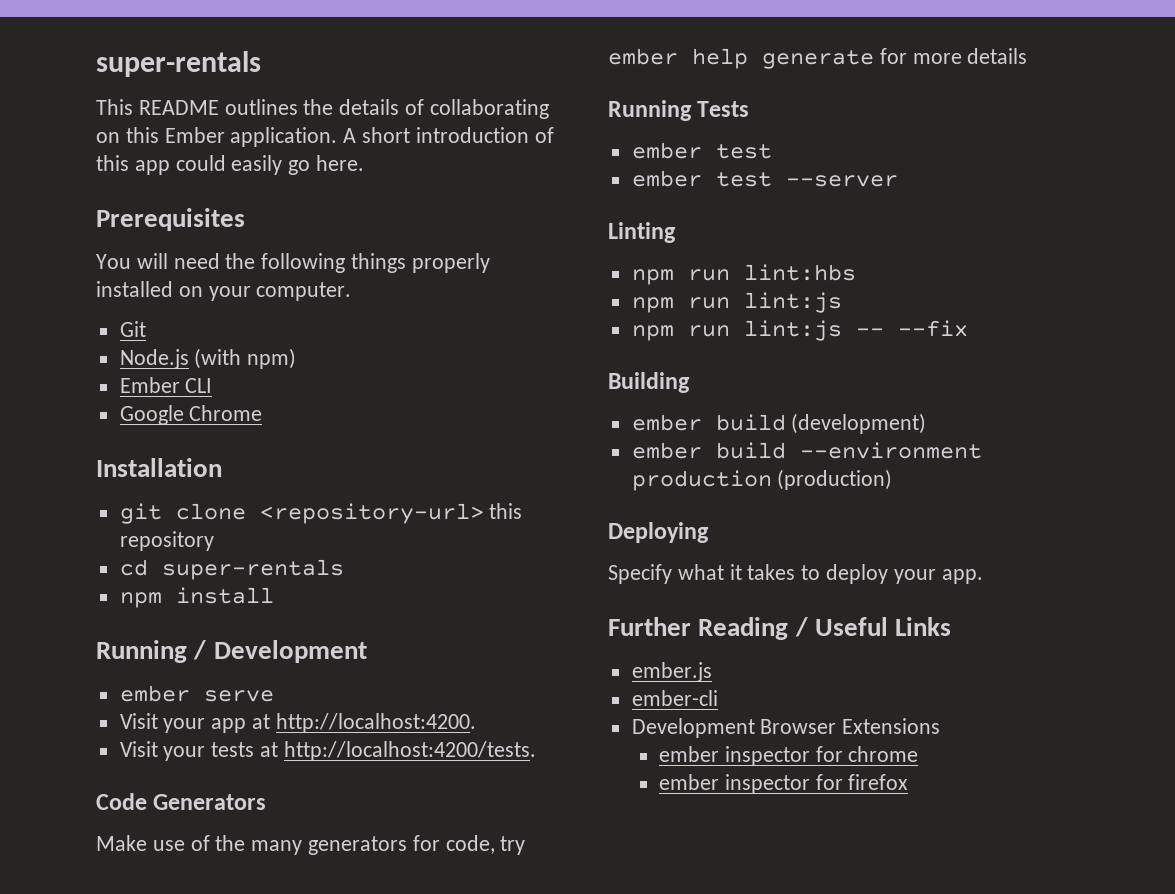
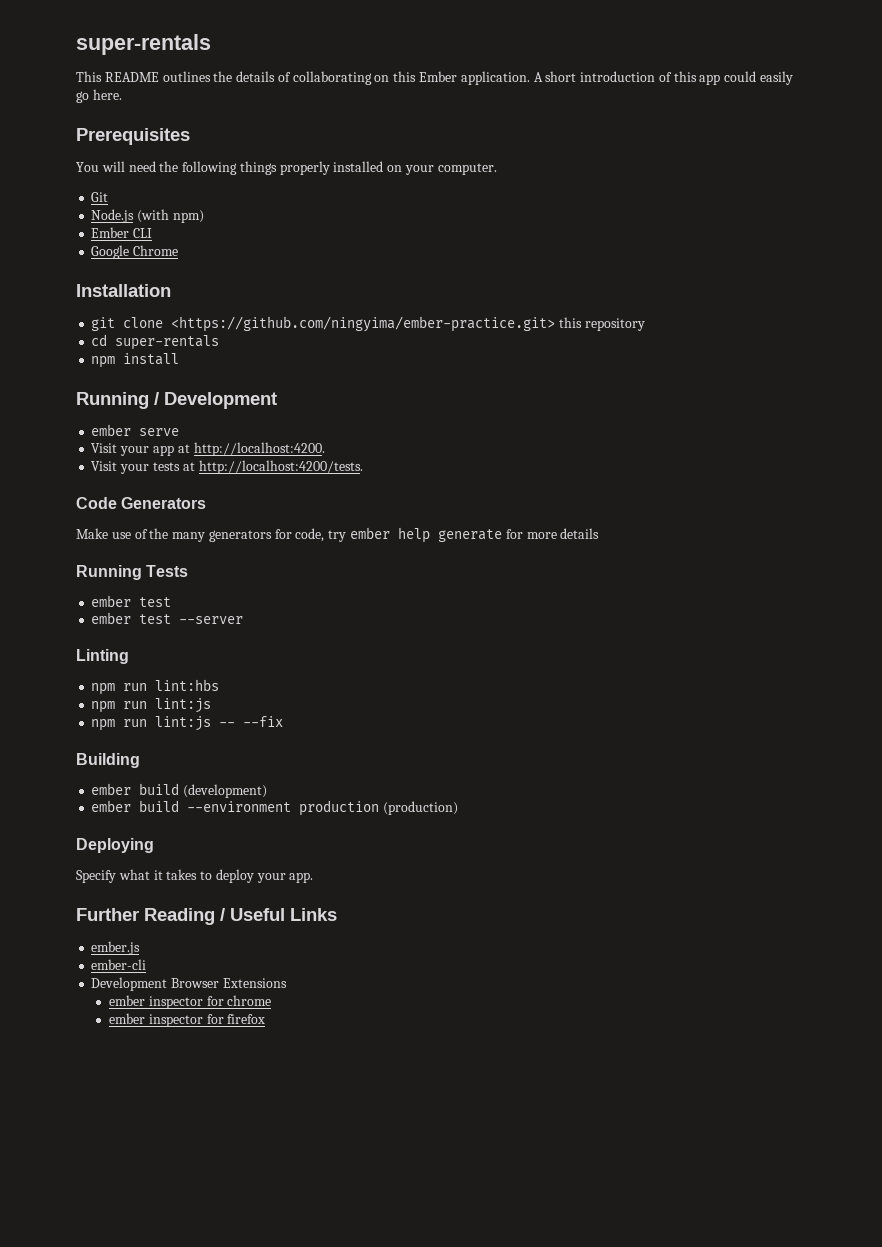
[259,503,484,524] <repository-url> -> [171,316,556,332] <https://github.com/ningyima/ember-practice.git>

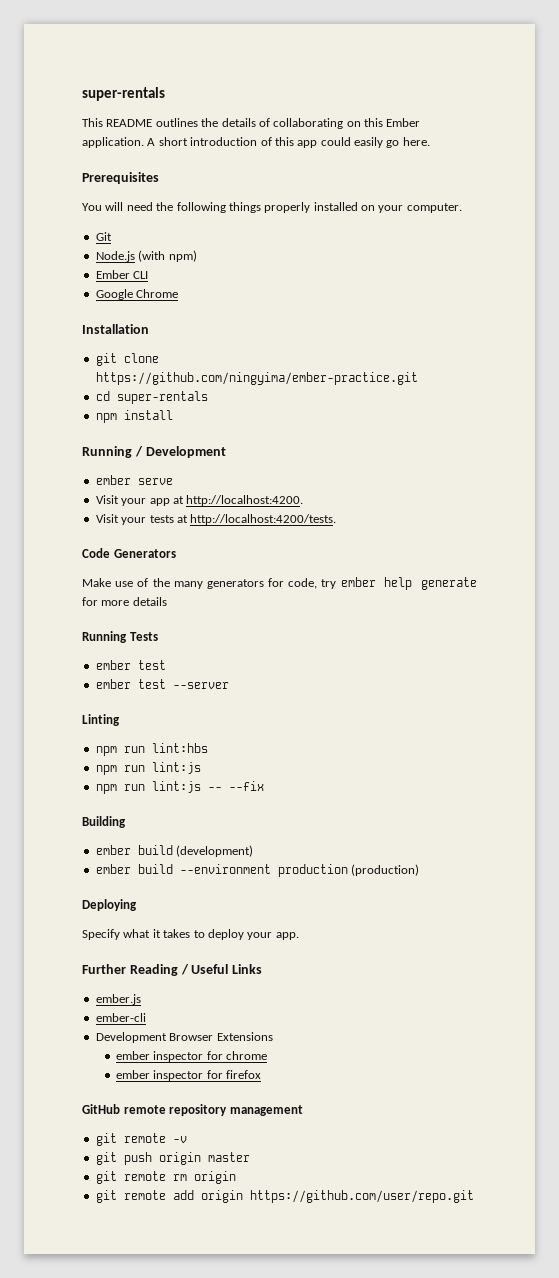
[171,316,645,332] <https://github.com/ningyima/ember-practice.git> this repository -> [95,372,418,385] https://github.com/ningyima/ember-practice.git
(266, 1019) none -> [82,1104,303,1116] [95,1133,187,1146] [95,1152,250,1165] [95,1171,236,1184] [95,1190,474,1203] // GitHub remote repository management // git remote -v // git push origin master // git remote rm origin // git remote add origin https://github.com/user/repo.git

